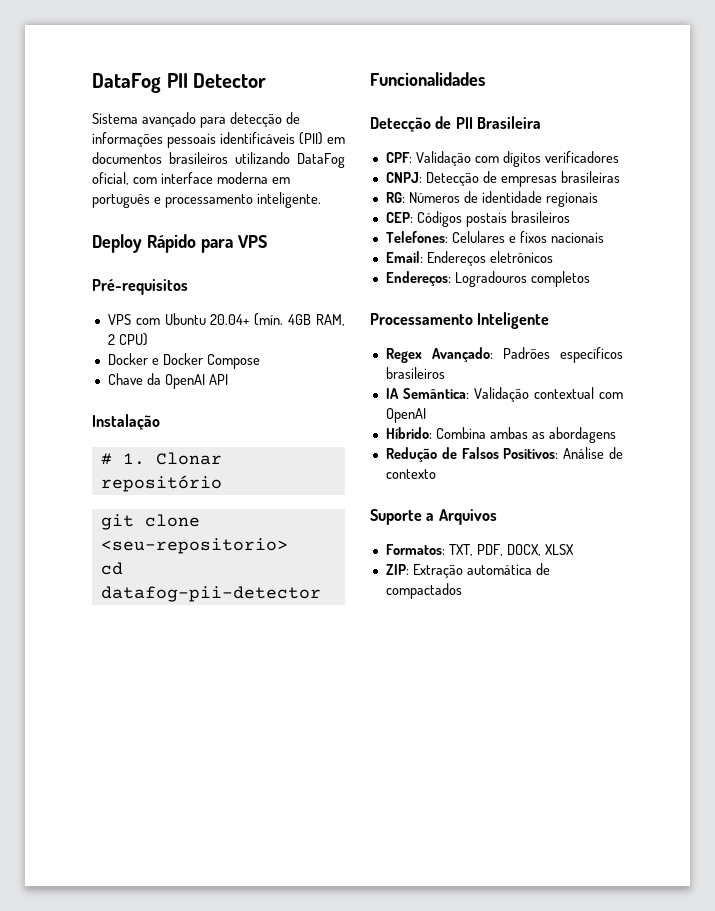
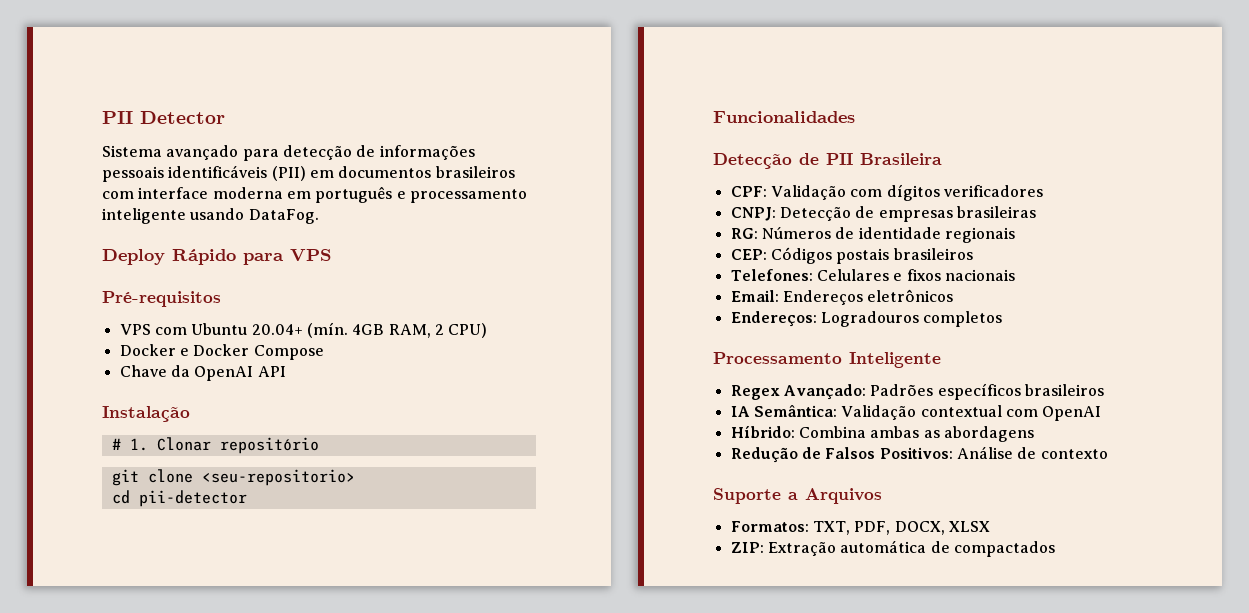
[92,73,161,93] DataFog -> (102, 117) none
[235,152,346,168] [92,172,129,185] utilizando DataFog oficial, -> (515, 172) none
[256,192,321,208] inteligente. -> [102,208,319,224] inteligente usando DataFog.
[100,586,321,602] datafog-pii-detector -> [138,490,247,507] pii-detector

